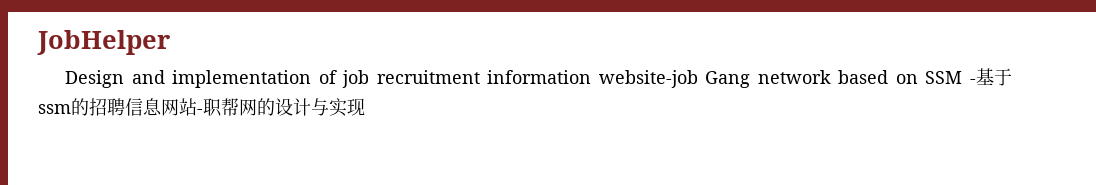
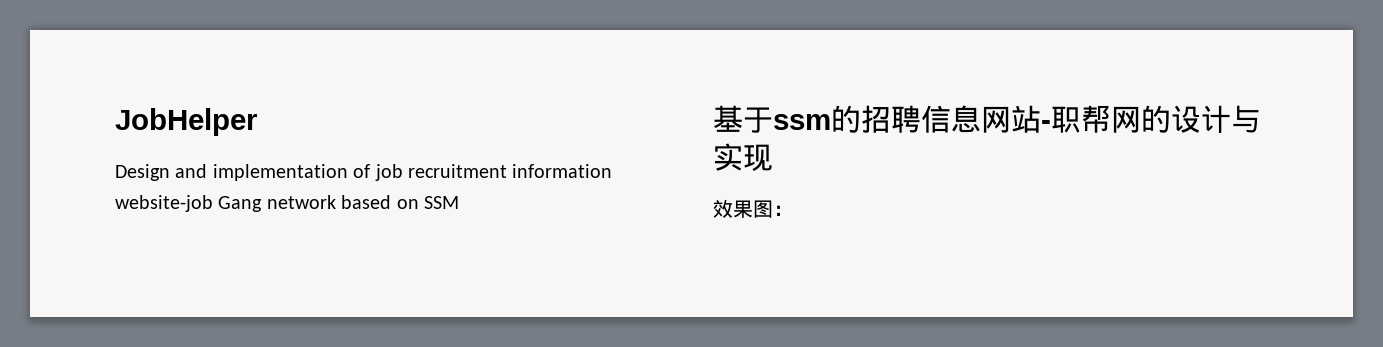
[969,79,976,84] - -> (459, 202) //
(365, 107) none -> [713,199,793,218] // 效果图：

